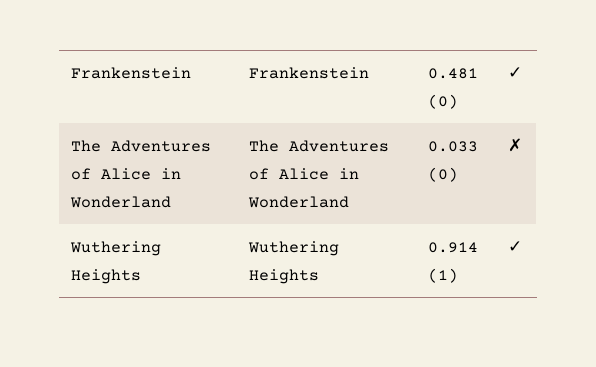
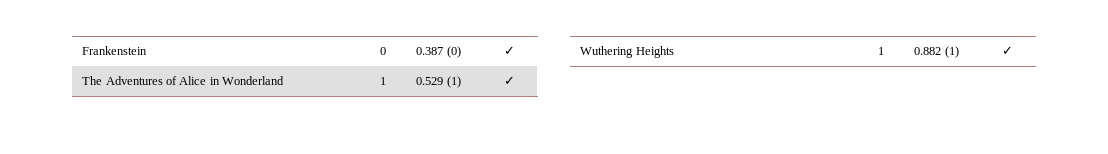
[71,67,192,79] [249,67,370,79] [428,68,479,79] Frankenstein | Frankenstein | 0.481 -> [82,46,148,55] [380,47,387,55] [416,47,444,55] Frankenstein | 0 | 0.387
[249,140,390,152] [249,168,360,180] [248,196,350,208] [428,141,479,152] [428,167,459,182] [508,138,523,152] [70,241,162,256] [71,269,142,284] [248,241,340,256] [249,269,320,284] [428,242,479,253] The Adventures of Alice in Wonderland | 0.033 (0) | ✗ // Wuthering Heights | Wuthering Heights | 0.914 -> [380,77,387,85] [416,76,461,88] [504,76,516,85] [580,46,674,58] [878,47,885,55] [914,47,942,55] 1 | 0.529 (1) | ✓ // Wuthering Heights | 1 | 0.882

